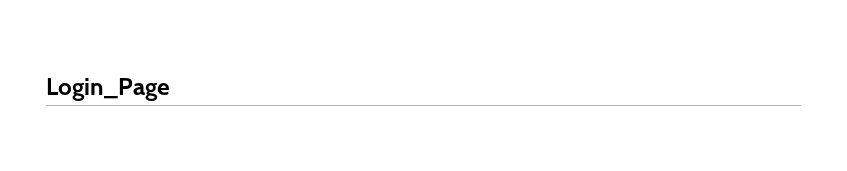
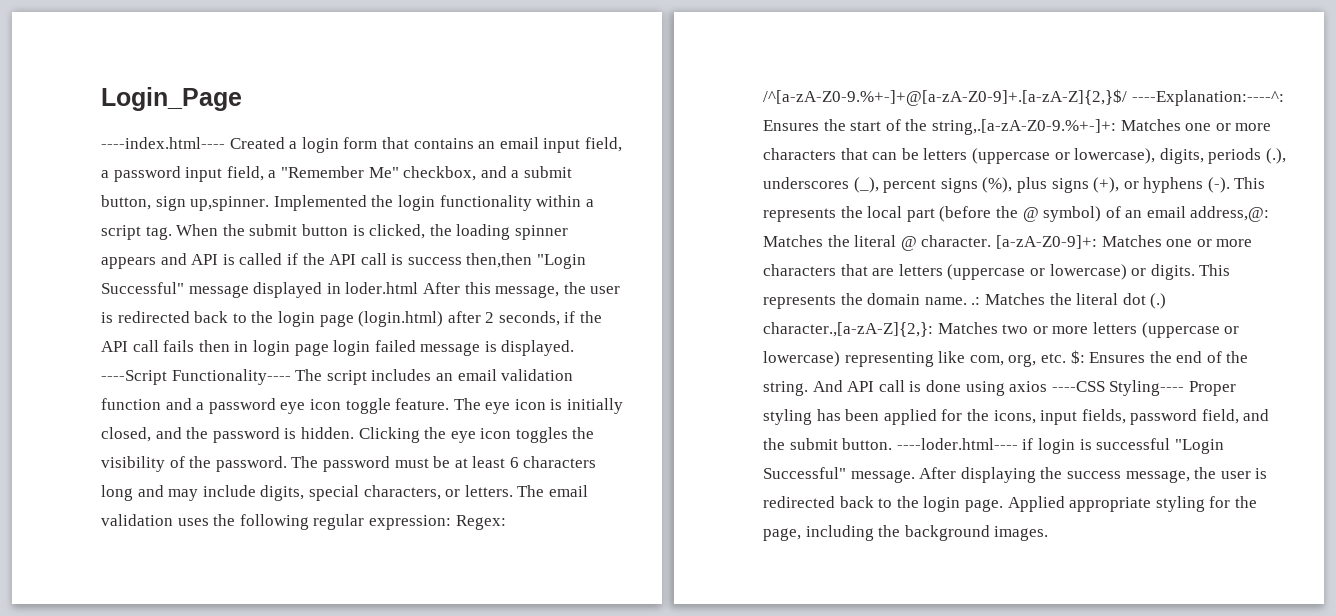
(170, 89) none -> [101,137,622,153] [101,166,572,182] [101,195,594,211] [101,224,568,240] [101,253,587,269] [101,282,621,298] [101,311,603,327] [101,340,575,356] [101,369,574,385] [101,398,624,414] [101,427,595,443] [101,456,597,472] [101,485,588,501] [101,514,506,530] [763,89,1284,106] [763,119,1272,135] [763,148,1286,164] [763,177,1266,193] [763,206,1270,222] [763,235,1253,251] [763,264,1231,280] [763,293,1167,309] [763,322,1240,338] [763,350,1249,367] [763,380,1236,396] [763,409,1270,425] [763,438,1224,454] [763,467,1268,483] [763,496,1257,512] [763,525,1049,541] // ----index.html---- Created a login form that contains an email input field, a password input field, a "Remember Me" checkbox, and a submit button, sign up,spinner. Implemented the login functionality within a script tag. When the submit button is clicked, the loading spinner appears and API is called if the API call is success then,then "Login Successful" message displayed in loder.html After this message, the user is redirected back to the login page (login.html) after 2 seconds, if the API call fails then in login page login failed message is displayed. ----Script Functionality---- The script includes an email validation function and a password eye icon toggle feature. The eye icon is initially closed, and the password is hidden. Clicking the eye icon toggles the visibility of the password. The password must be at least 6 characters long and may include digits, special characters, or letters. The email validation uses the following regular expression: Regex: /^[a-zA-Z0-9.%+-]+@[a-zA-Z0-9]+.[a-zA-Z]{2,}$/ ----Explanation:----^: Ensures the start of the string,.[a-zA-Z0-9.%+-]+: Matches one or more characters that can be letters (uppercase or lowercase), digits, periods (.), underscores (_), percent signs (%), plus signs (+), or hyphens (-). This represents the local part (before the @ symbol) of an email address,@: Matches the literal @ character. [a-zA-Z0-9]+: Matches one or more characters that are letters (uppercase or lowercase) or digits. This represents the domain name. .: Matches the literal dot (.) character.,[a-zA-Z]{2,}: Matches two or more letters (uppercase or lowercase) representing like com, org, etc. $: Ensures the end of the string. And API call is done using axios ----CSS Styling---- Proper styling has been applied for the icons, input fields, password field, and the submit button. ----loder.html---- if login is successful "Login Successful" message. After displaying the success message, the user is redirected back to the login page. Applied appropriate styling for the page, including the background images.

